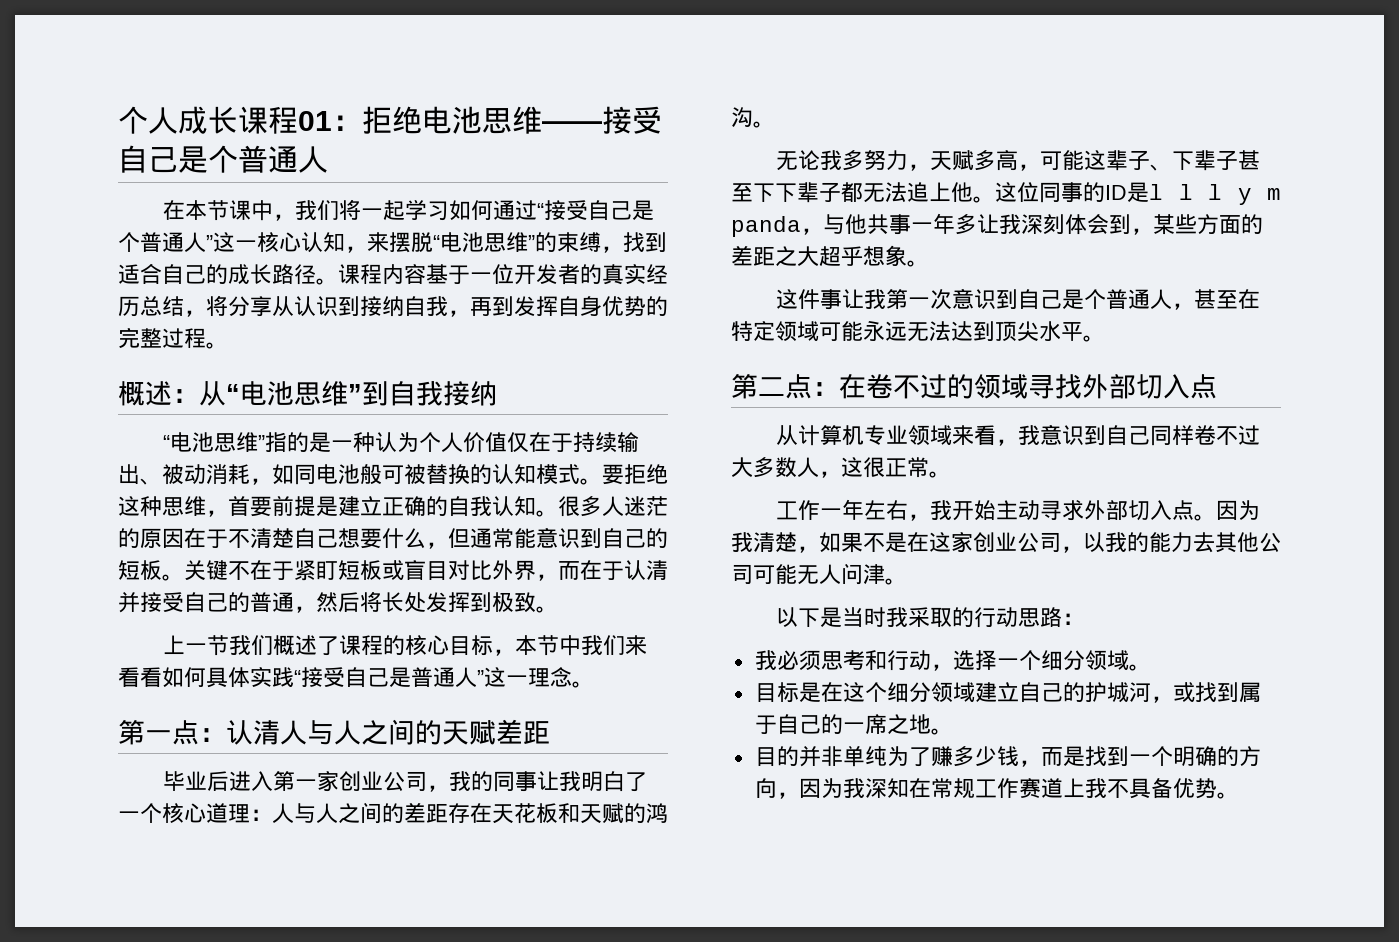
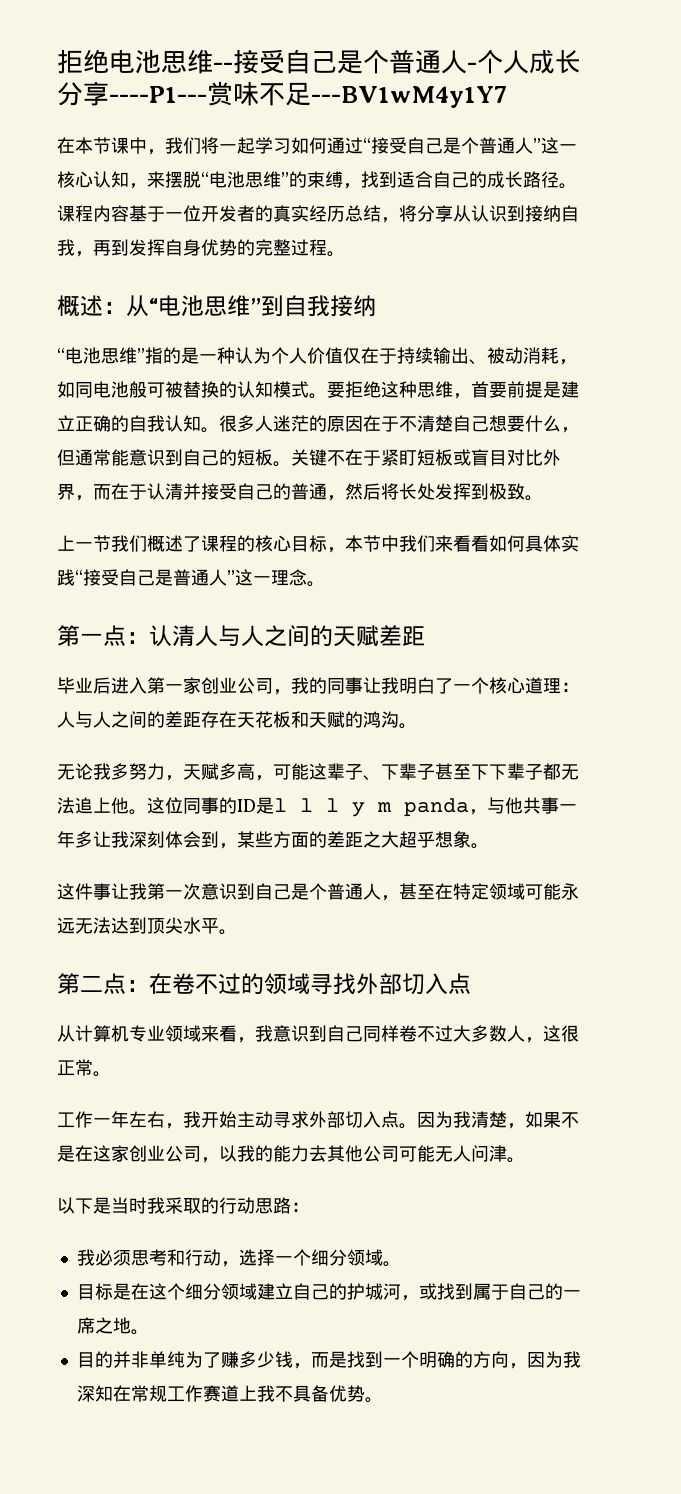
[118,106,362,134] 个人成长课程01： -> (57, 61) none
[542,106,662,134] [118,145,328,173] ——接受自己是个普通人 -> [213,49,581,74] [57,81,507,108] --接受自己是个普通人-个人成长分享----P1---赏味不足---BV1wM4y1Y7

